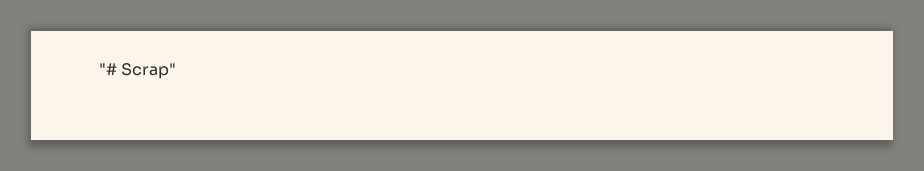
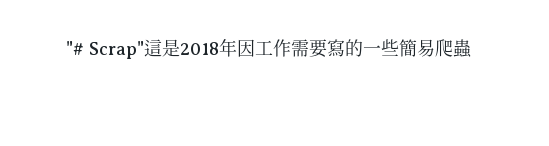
(177, 71) none -> [143,38,472,58] 這是2018年因工作需要寫的一些簡易爬蟲

